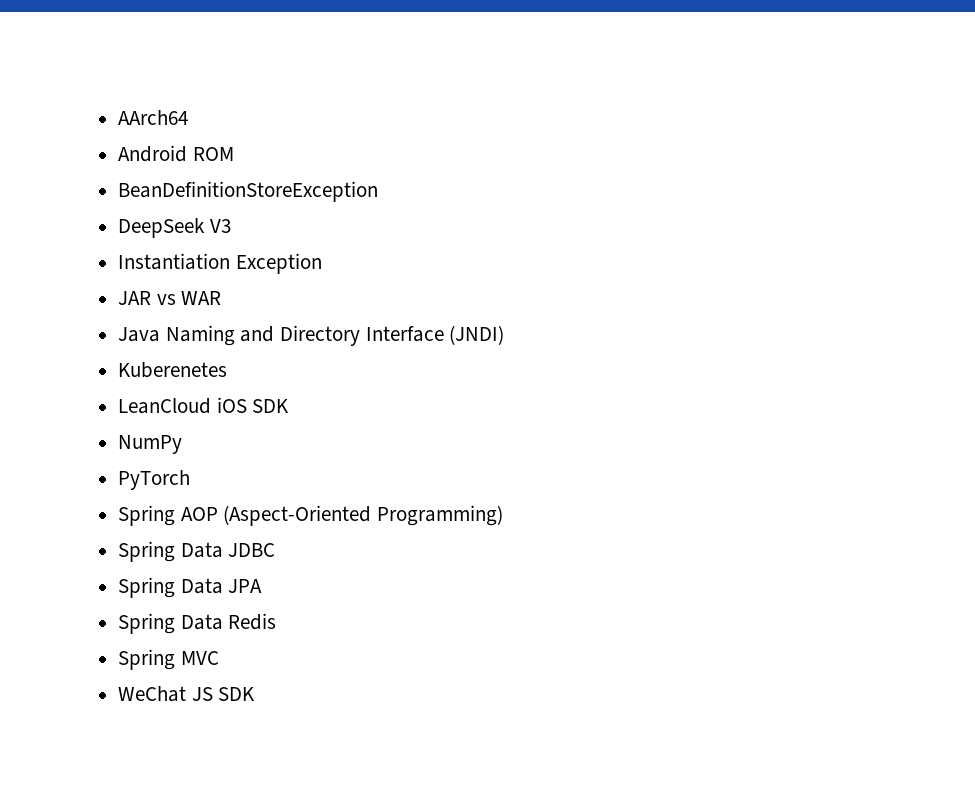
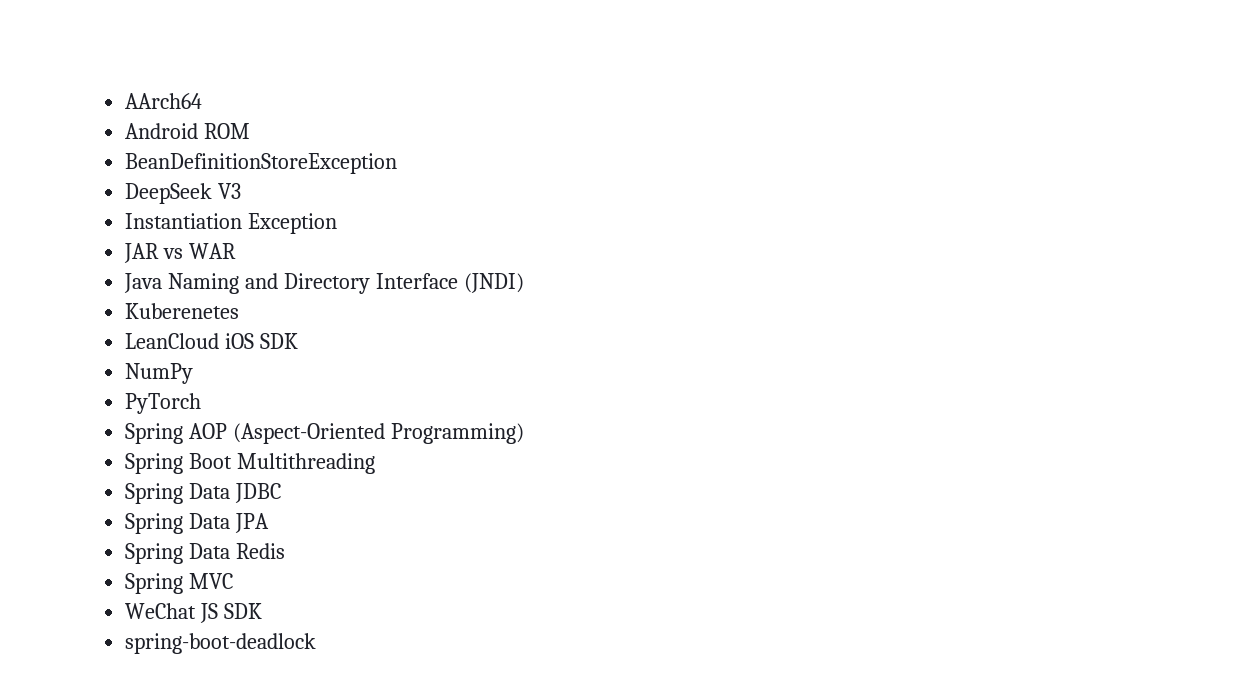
(504, 515) none -> [125,453,376,474] // Spring Boot Multithreading
(256, 694) none -> [125,633,317,654] // spring-boot-deadlock

